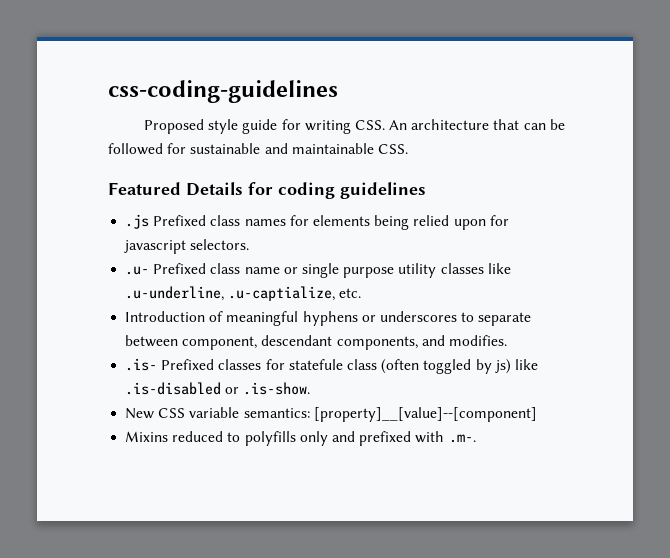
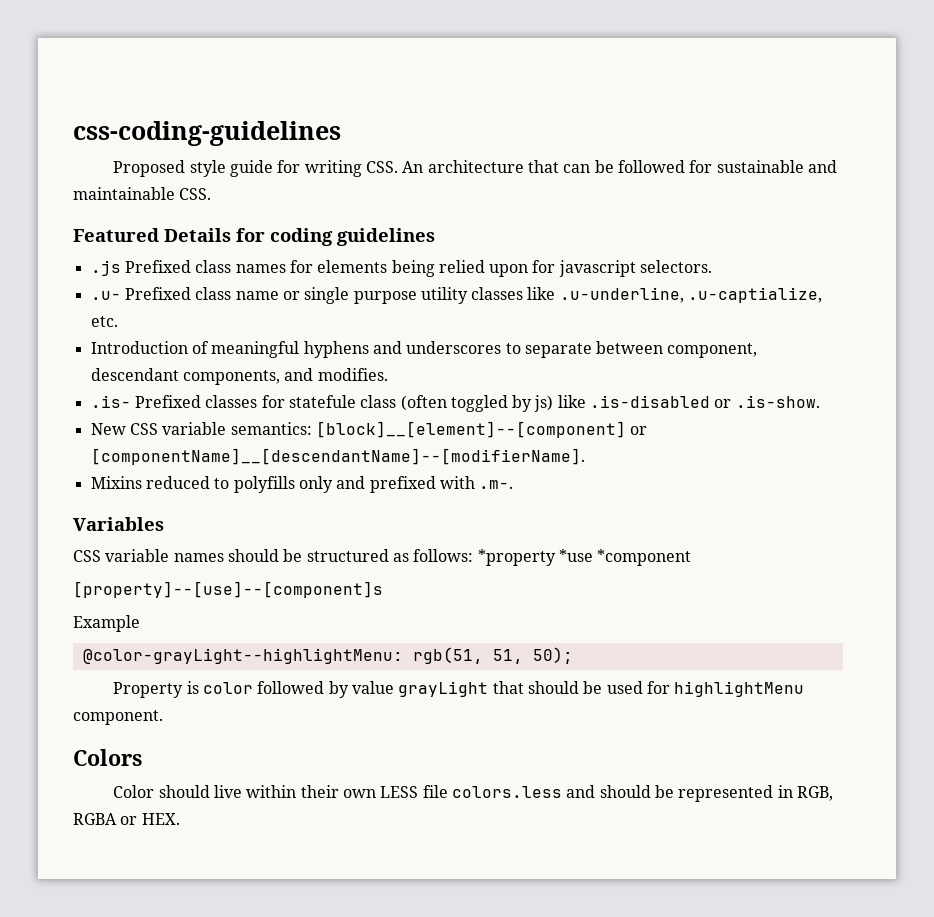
[361,315,376,322] or -> [372,341,402,354] and
[313,407,537,422] [property]__[value]--[component] -> [315,421,648,438] [90,448,585,465] [block]__[element]--[component] or [componentName]__[descendantName]--[modifierName].
(476, 438) none -> [73,517,164,531] [73,549,692,566] [73,581,383,598] [73,615,140,632] [82,647,573,664] [113,681,805,698] [73,710,163,725] [73,749,142,766] [113,785,833,802] [73,813,180,825] // Variables // CSS variable names should be structured as follows: *property *use *component // [property]--[use]--[component]s // Example // @color-grayLight--highlightMenu: rgb(51, 51, 50); // Property is color followed by value grayLight that should be used for highlightMenu component. // Colors // Color should live within their own LESS file colors.less and should be represented in RGB, RGBA or HEX.

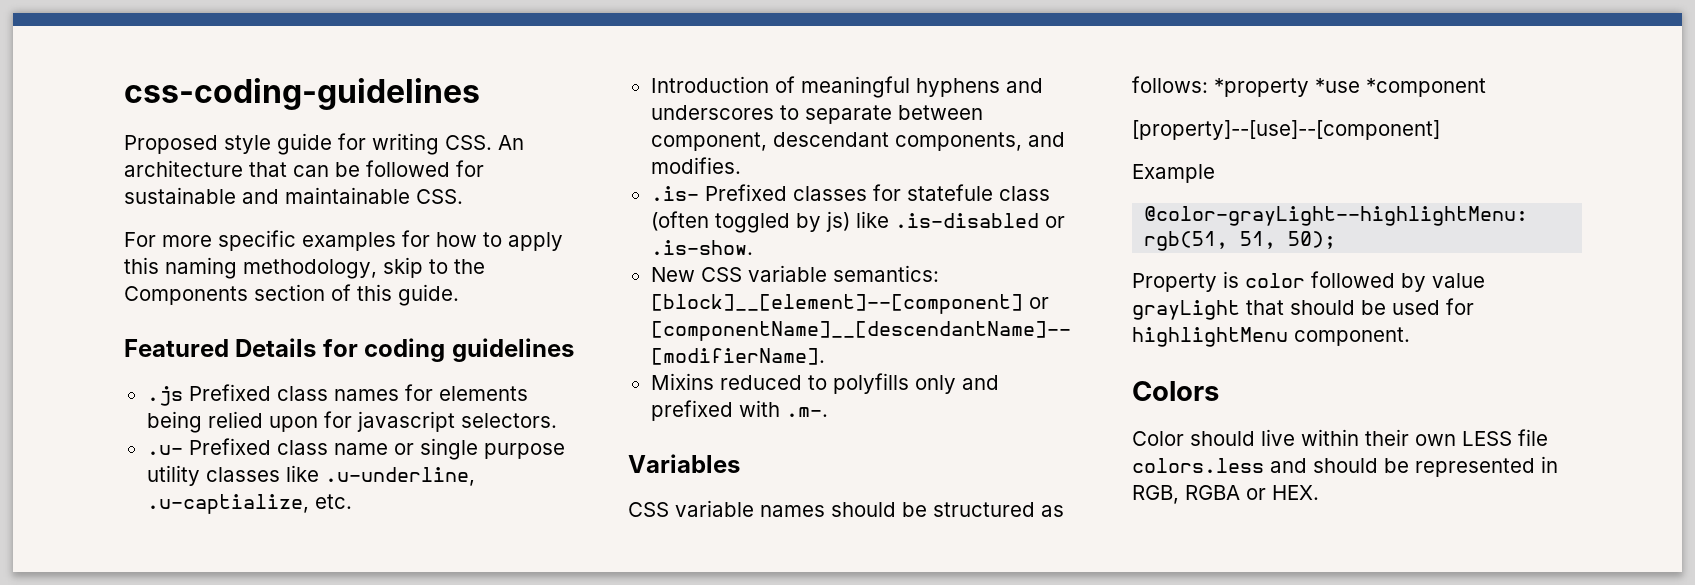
(212, 194) none -> [124,230,563,251] [124,257,485,279] [124,284,459,306] // For more specific examples for how to apply this naming methodology, skip to the Components section of this guide.
[73,581,383,598] [property]--[use]--[component]s -> [1132,120,1440,140] [property]--[use]--[component]

